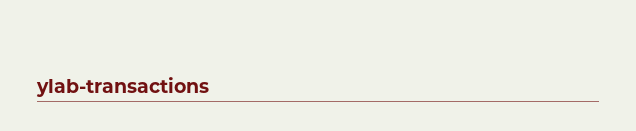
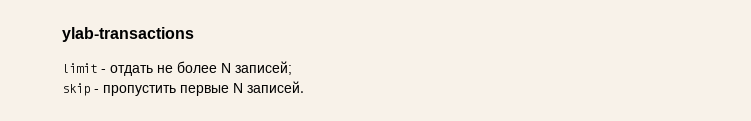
(209, 87) none -> [62,61,292,76] [62,81,304,96] // limit - отдать не более N записей; // skip - пропустить первые N записей.

